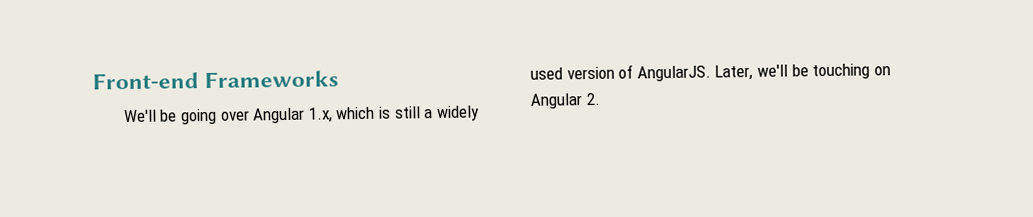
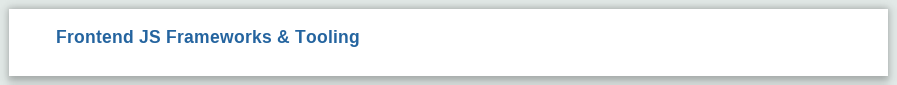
[92,72,199,90] Front-end -> [56,30,161,43] Frontend JS
[122,105,480,125] [530,63,891,82] [530,92,600,109] // We'll be going over Angular 1.x, which is still a widely used version of AngularJS. Later, we'll be touching on Angular 2. -> [277,30,360,47] & Tooling

